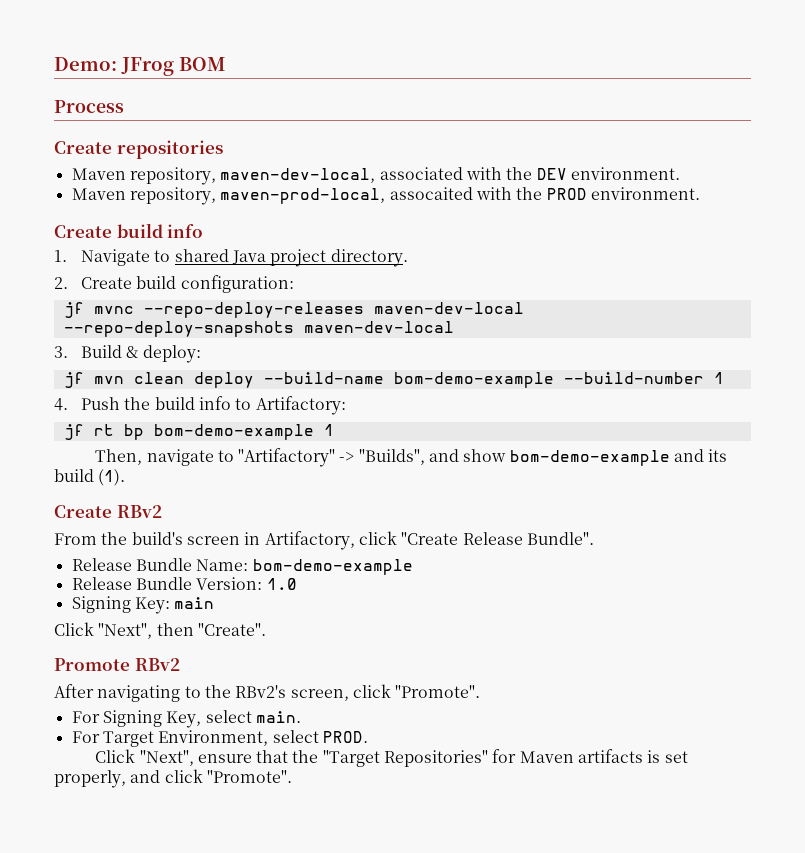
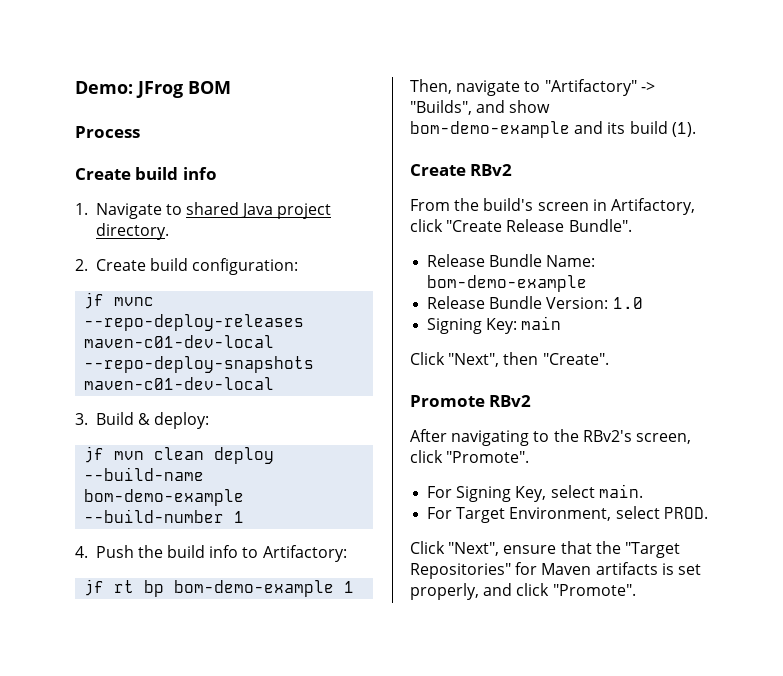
[54,140,223,159] [71,167,680,185] [71,187,700,205] // Create repositories // Maven repository, maven-dev-local, associated with the DEV environment. // Maven repository, maven-prod-local, assocaited with the PROD environment. -> (140, 132) none
[373,302,524,314] [63,321,454,337] maven-dev-local --repo-deploy-snapshots maven-dev-local -> [84,335,275,348] [84,356,315,373] [84,377,275,390] maven-c01-dev-local --repo-deploy-snapshots maven-c01-dev-local

